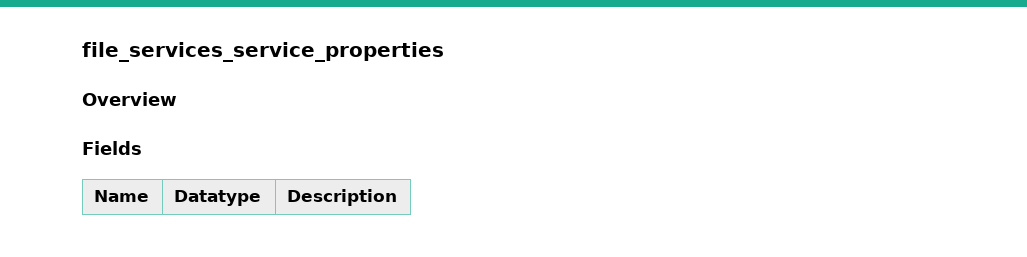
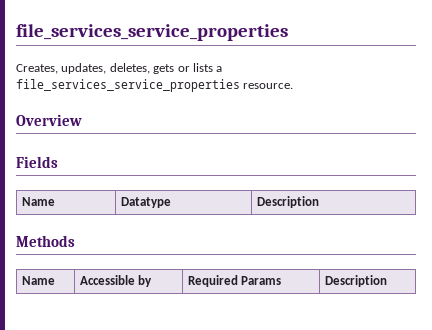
[82,42,444,62] file_services_service_properties -> [16,24,288,41] [16,63,223,74] [16,79,294,92] file_services_service_properties // Creates, updates, deletes, gets or lists a file_services_service_properties resource.
(398, 197) none -> [16,235,75,247] [21,276,55,285] [79,275,153,287] [187,275,282,287] [324,275,387,287] // Methods // Name | Accessible by | Required Params | Description

